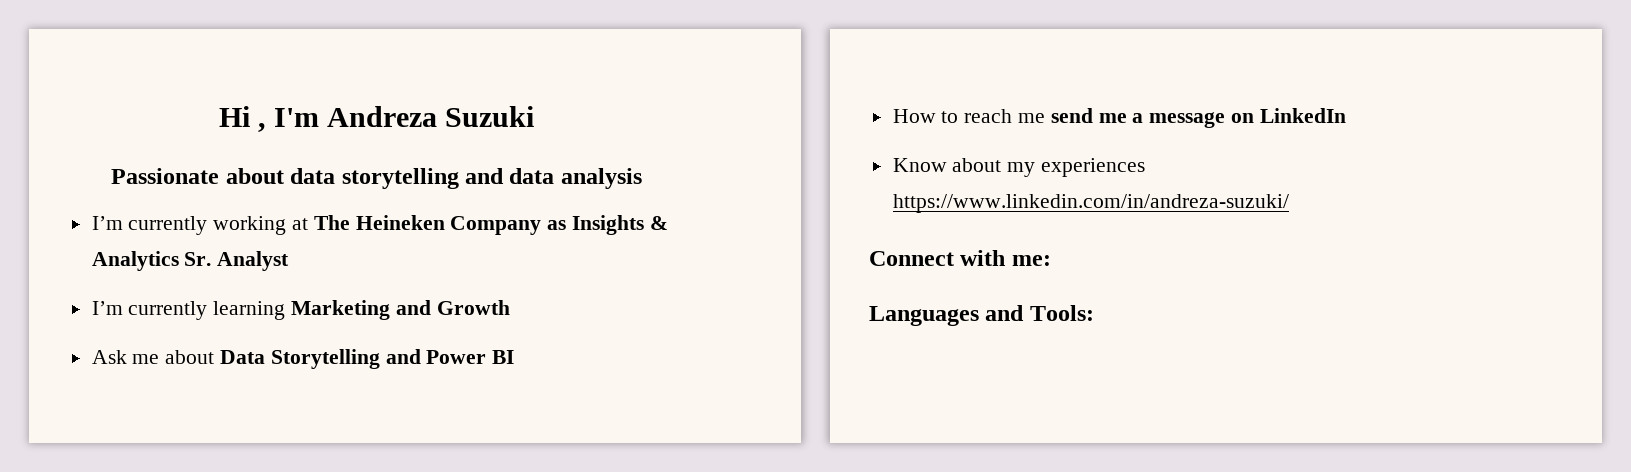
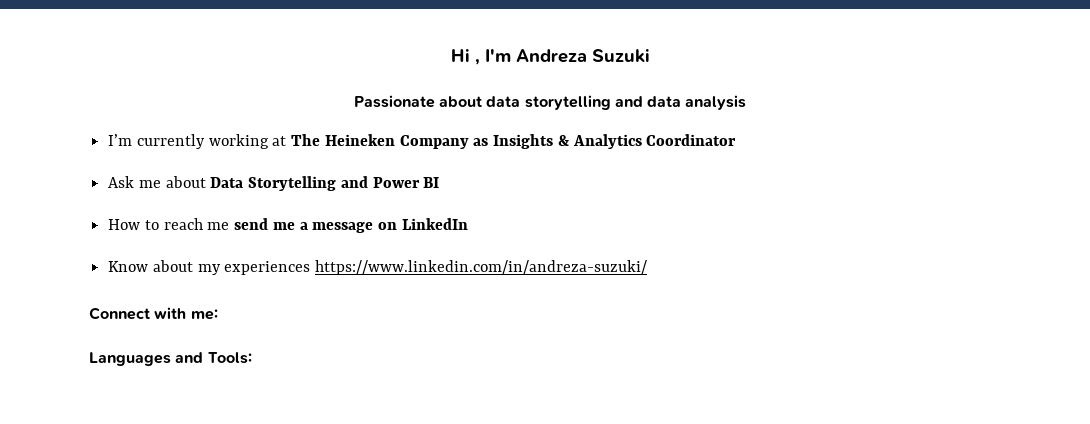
[184,251,290,271] [91,300,510,320] Sr. Analyst // I’m currently learning Marketing and Growth -> [646,134,737,146] Coordinator

